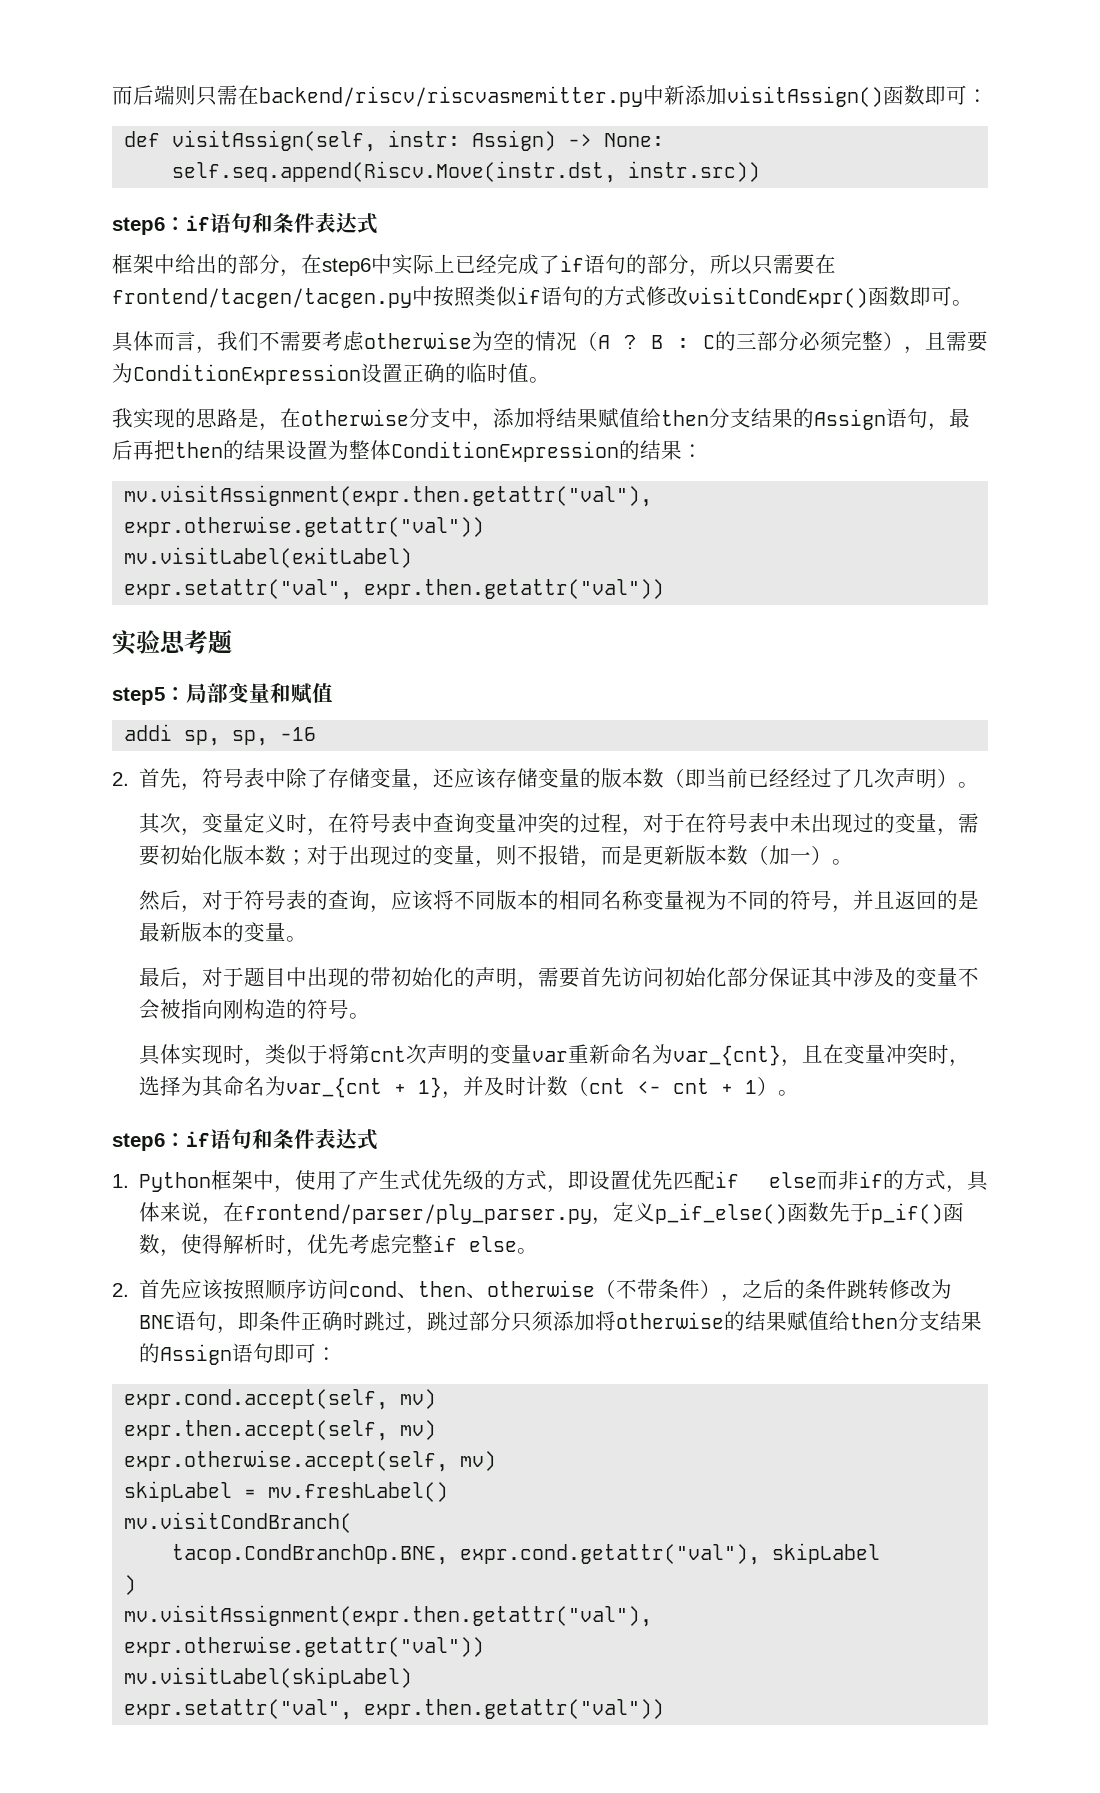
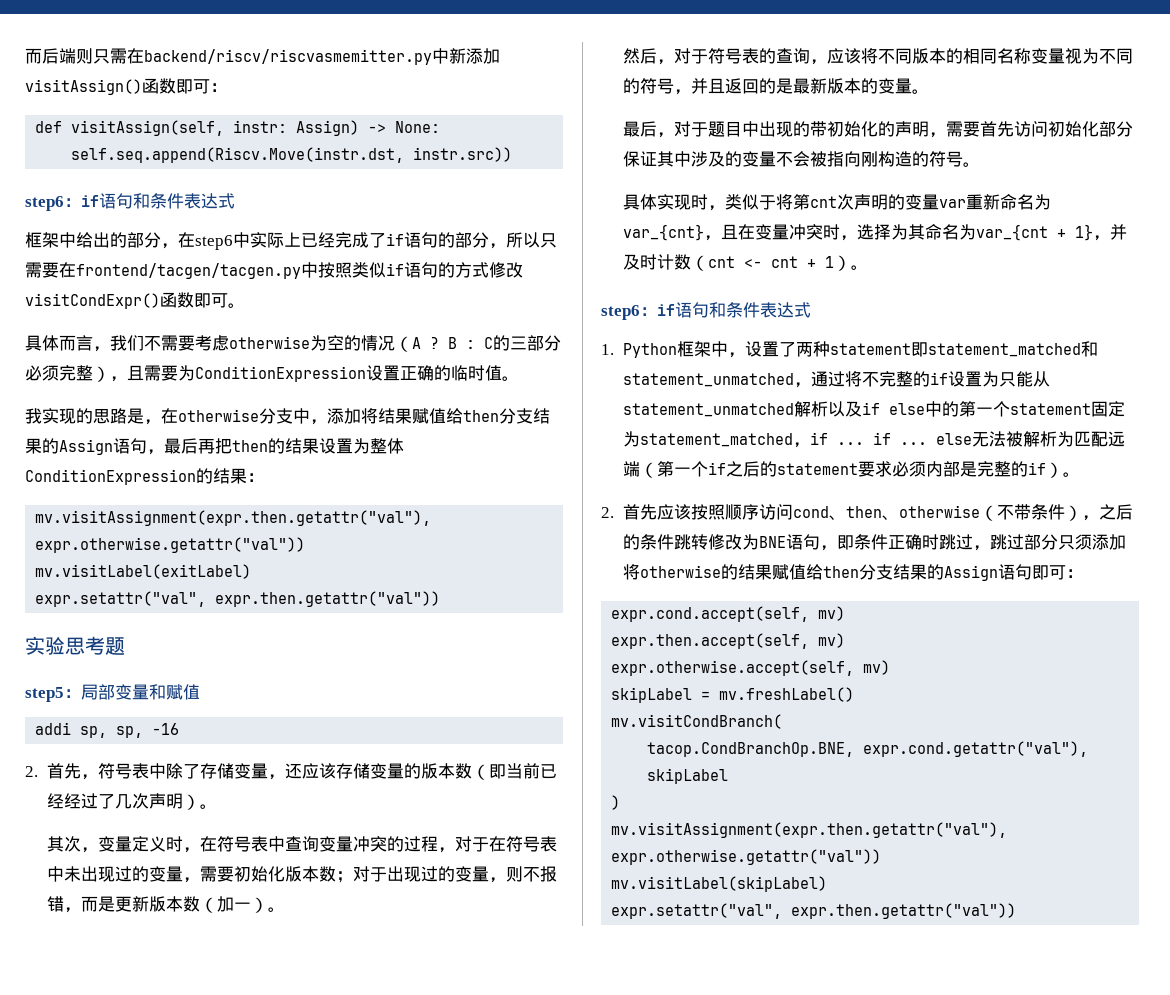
[295,1170,989,1193] [139,1202,965,1225] [139,1234,518,1257] 使用了产生式优先级的方式，即设置优先匹配if else而非if的方式，具体来说，在frontend/parser/ply_parser.py，定义p_if_else()函数先于p_if()函数，使得解析时，优先考虑完整if else -> [744,341,1098,357] [622,371,1050,388] [622,401,1125,417] [622,431,1125,448] [622,461,1063,478] 设置了两种statement即statement_matched和statement_unmatched，通过将不完整的if设置为只能从statement_unmatched解析以及if else中的第一个statement固定为statement_matched，if ... if ... else无法被解析为匹配远端（第一个if之后的statement要求必须内部是完整的if）

